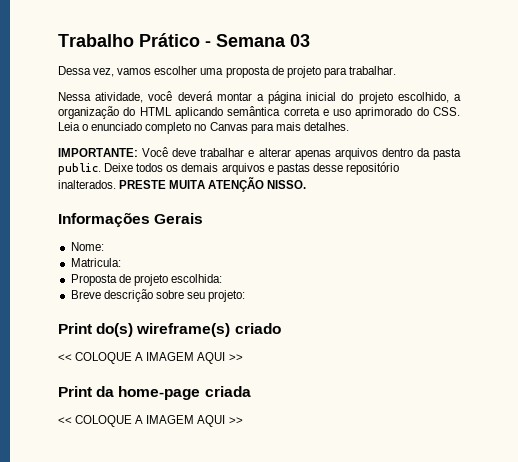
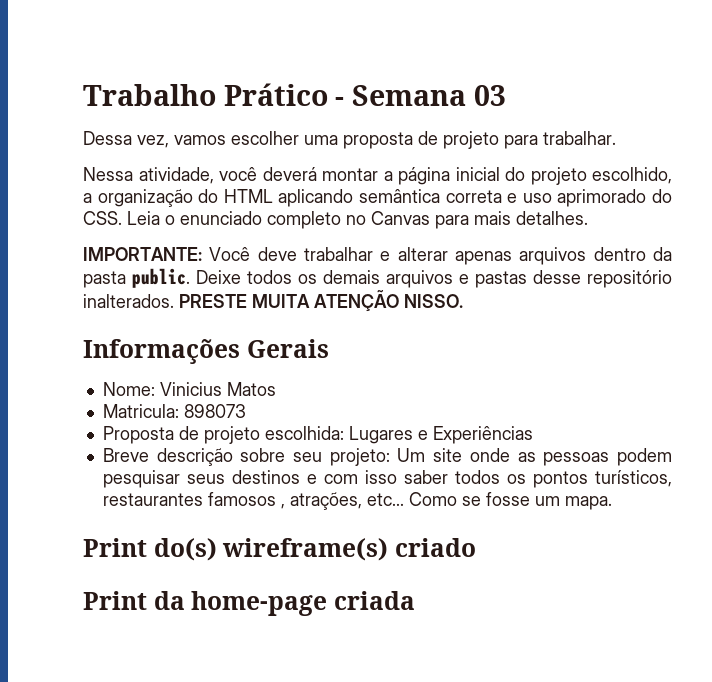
(104, 246) none -> [159,382,276,396] Vinicius Matos
(121, 262) none -> [183,404,246,418] 898073
(222, 278) none -> [348,426,533,444] Lugares e Experiências
[58,323,281,337] [58,352,243,364] [58,386,251,400] [58,415,243,427] // Print do(s) wireframe(s) criado // << COLOQUE A IMAGEM AQUI >> // Print da home-page criada // << COLOQUE A IMAGEM AQUI >> -> [397,448,673,466] [102,470,672,488] [102,492,612,510] [83,538,476,561] [83,591,415,616] Um site onde as pessoas podem pesquisar seus destinos e com isso saber todos os pontos turísticos, restaurantes famosos , atrações, etc... Como se fosse um mapa. // Print do(s) wireframe(s) criado // Print da home-page criada

